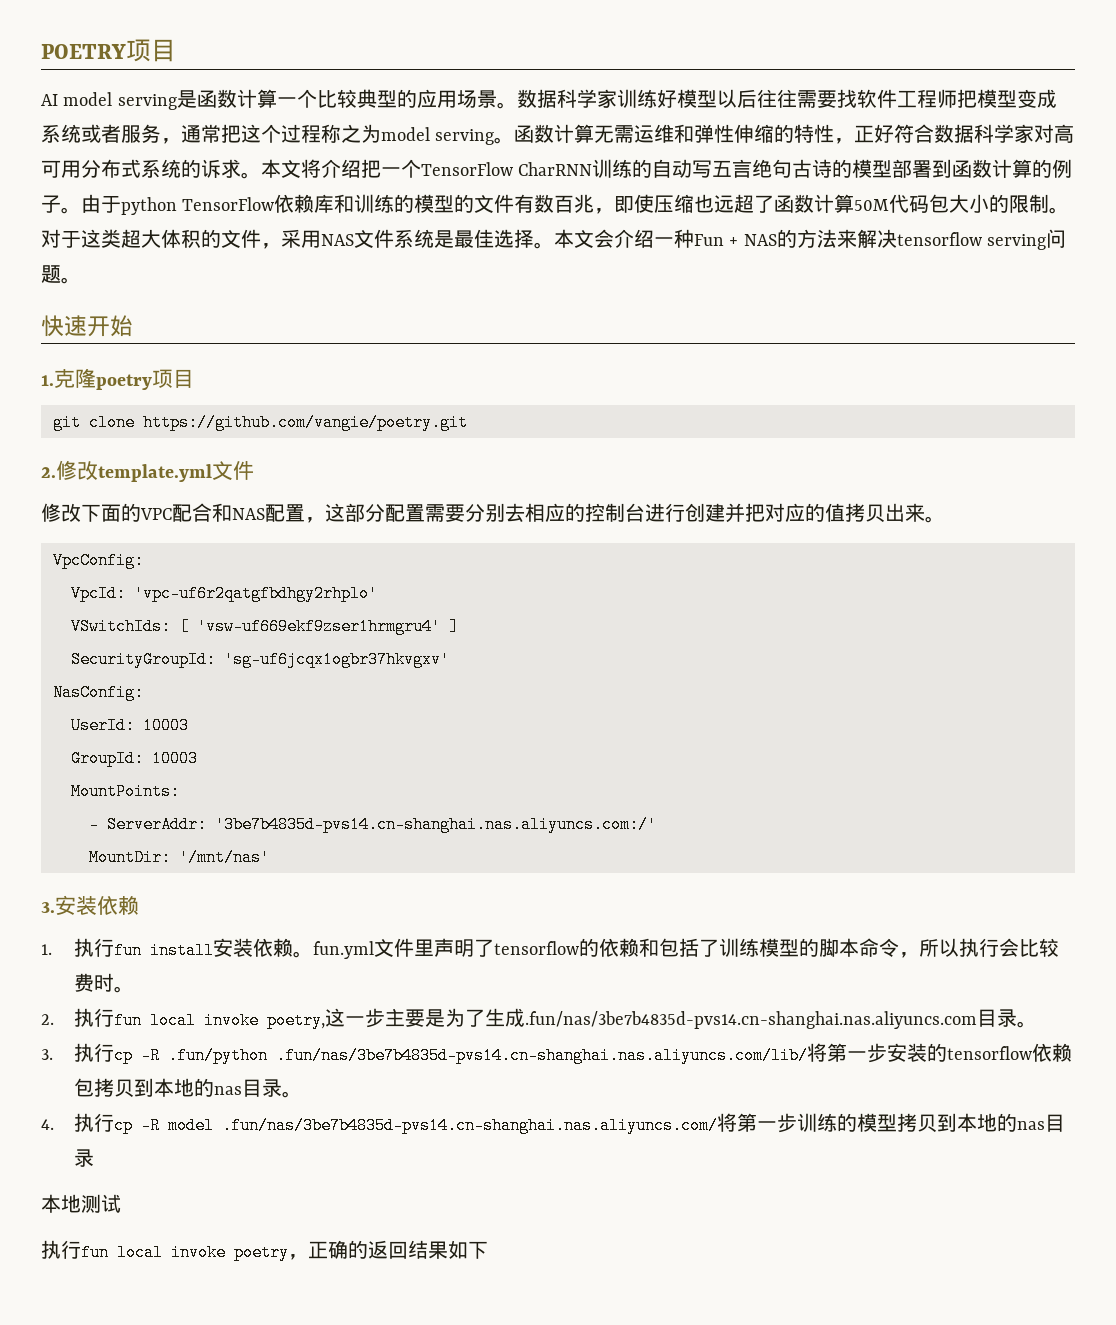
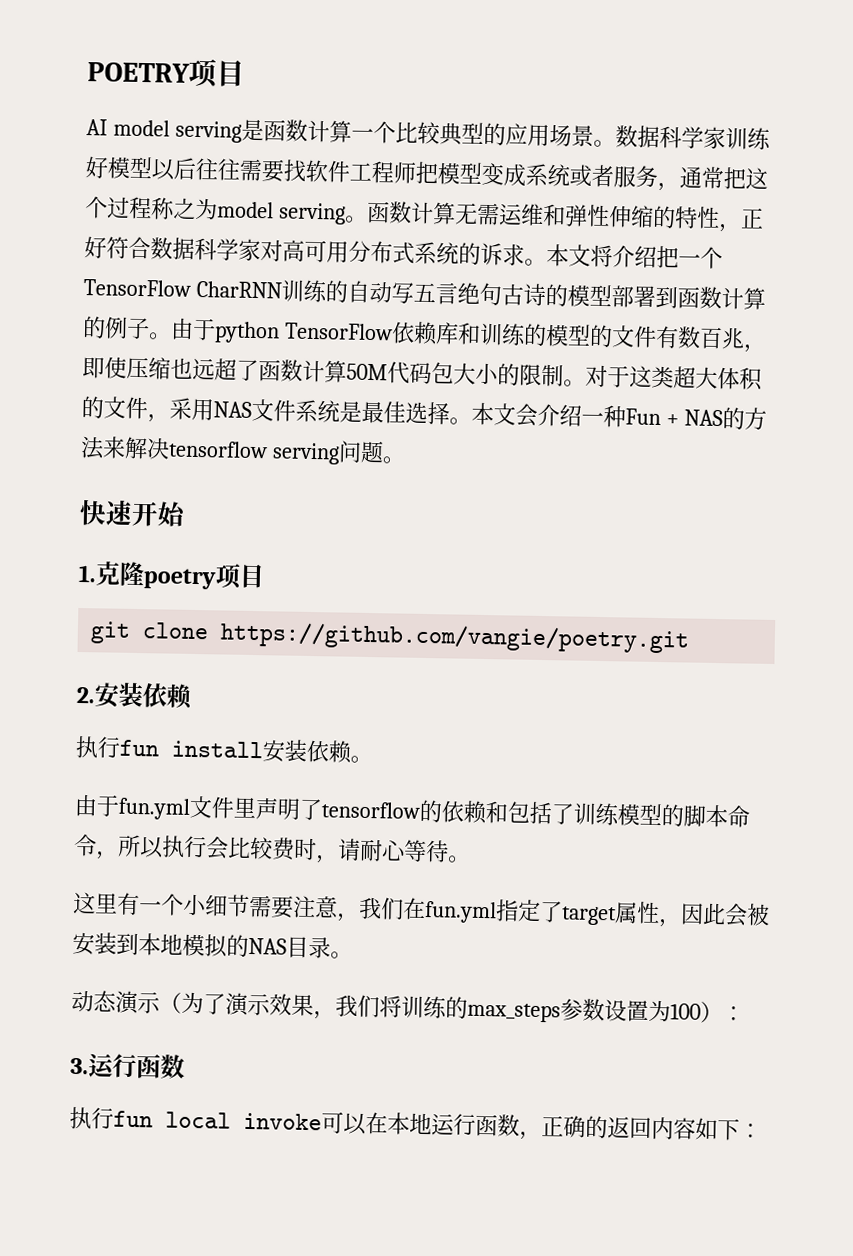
[56,460,254,482] [41,503,945,523] [52,552,144,569] [70,585,378,602] [70,618,459,635] [70,651,450,668] [52,684,144,701] [70,717,189,734] [70,750,198,767] [70,783,180,800] [88,816,657,833] [88,849,270,866] [41,902,55,913] 修改template.yml文件 // 修改下面的VPC配合和NAS配置，这部分配置需要分别去相应的控制台进行创建并把对应的值拷贝出来。 // VpcConfig: // VpcId: 'vpc-uf6r2qatgfbdhgy2rhplo' // VSwitchIds: [ 'vsw-uf669ekf9zser1hrmgru4' ] // SecurityGroupId: 'sg-uf6jcqx1ogbr37hkvgxv' // NasConfig: // UserId: 10003 // GroupId: 10003 // MountPoints: // - ServerAddr: '3be7b4835d-pvs14.cn-shanghai.nas.aliyuncs.com:/' // MountDir: '/mnt/nas' // 3. -> (95, 695) none
[41,944,52,955] 1. -> (192, 696) none
(313, 954) none -> [74,793,120,817] // 由于
[113,986,134,993] [41,1008,1037,1029] [41,1043,1072,1064] [73,1078,302,1098] [41,1113,1065,1134] [73,1149,94,1167] [41,1194,121,1213] [41,1240,289,1261] 。 // 2.执行fun local invoke poetry,这一步主要是为了生成.fun/nas/3be7b4835d-pvs14.cn-shanghai.nas.aliyuncs.com目录。 // 3.执行cp -R .fun/python .fun/nas/3be7b4835d-pvs14.cn-shanghai.nas.aliyuncs.com/lib/将第一步安装的tensorflow依赖包拷贝到本地的nas目录。 // 4.执行cp -R model .fun/nas/3be7b4835d-pvs14.cn-shanghai.nas.aliyuncs.com/将第一步训练的模型拷贝到本地的nas目录 // 本地测试 // 执行fun local invoke poetry -> [315,838,471,864] [73,891,770,928] [72,931,353,959] [71,989,745,1024] [70,1053,185,1079] [69,1106,520,1137] ，请耐心等待。 // 这里有一个小细节需要注意，我们在fun.yml指定了target属性，因此会被安装到本地模拟的NAS目录。 // 动态演示（为了演示效果，我们将训练的max_steps参数设置为100）： // 3.运行函数 // 执行fun local invoke可以在本地运行函数
[408,1240,488,1259] 结果如下 -> [651,1116,762,1141] 内容如下：

